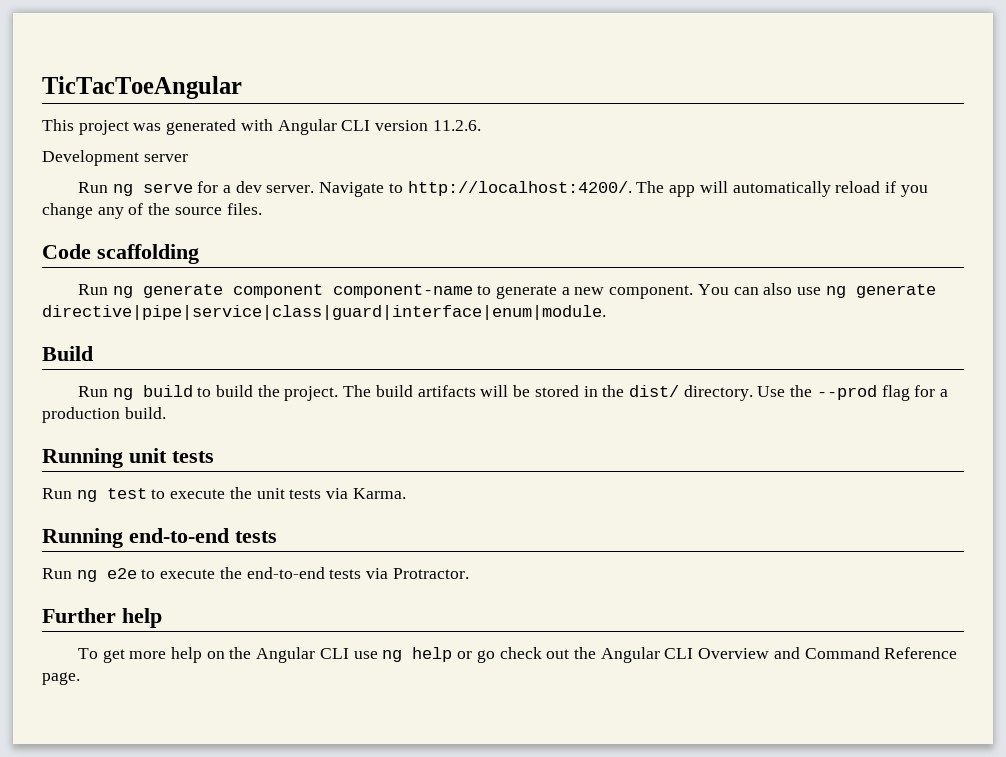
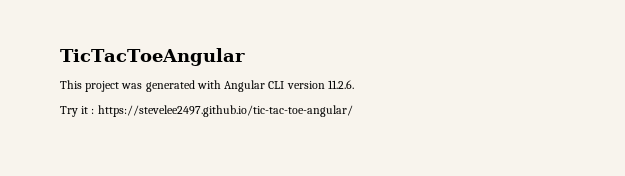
[42,150,188,166] [77,181,928,197] [42,203,262,219] [42,244,199,264] [77,283,936,299] [42,305,606,320] [42,346,93,361] [77,385,949,401] [42,407,166,423] [42,448,214,468] [42,487,406,502] [42,528,277,548] [42,567,469,582] [42,608,162,628] [77,647,958,663] [42,672,80,685] Development server // Run ng serve for a dev server. Navigate to http://localhost:4200/. The app will automatically reload if you change any of the source files. // Code scaffolding // Run ng generate component component-name to generate a new component. You can also use ng generate directive|pipe|service|class|guard|interface|enum|module. // Build // Run ng build to build the project. The build artifacts will be stored in the dist/ directory. Use the --prod flag for a production build. // Running unit tests // Run ng test to execute the unit tests via Karma. // Running end-to-end tests // Run ng e2e to execute the end-to-end tests via Protractor. // Further help // To get more help on the Angular CLI use ng help or go check out the Angular CLI Overview and Command Reference page. -> [60,105,353,117] Try it : https://stevelee2497.github.io/tic-tac-toe-angular/

